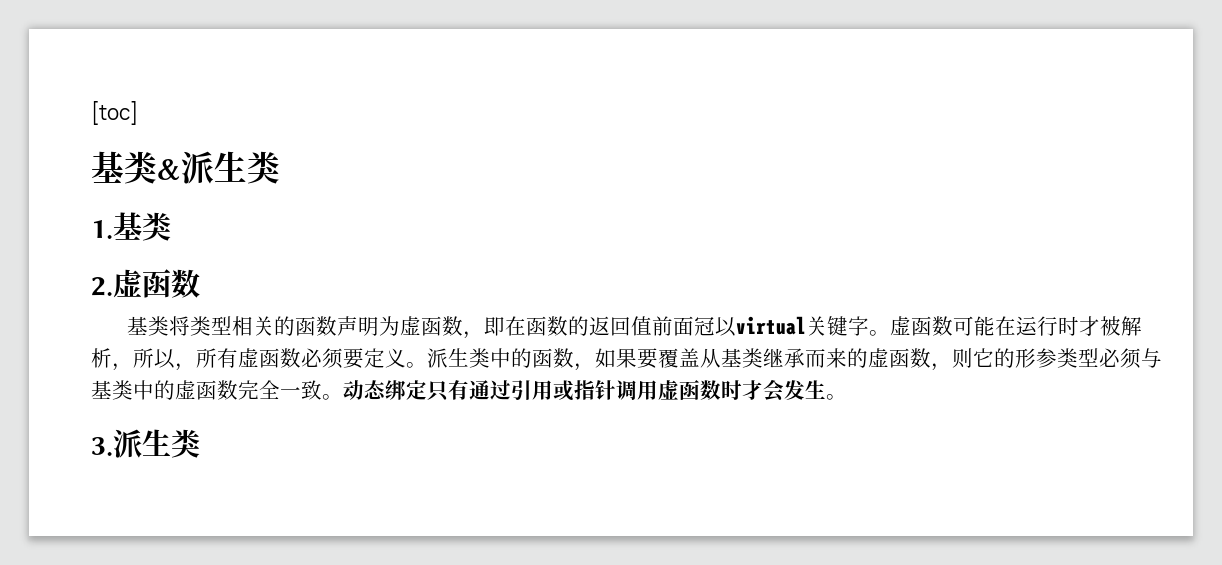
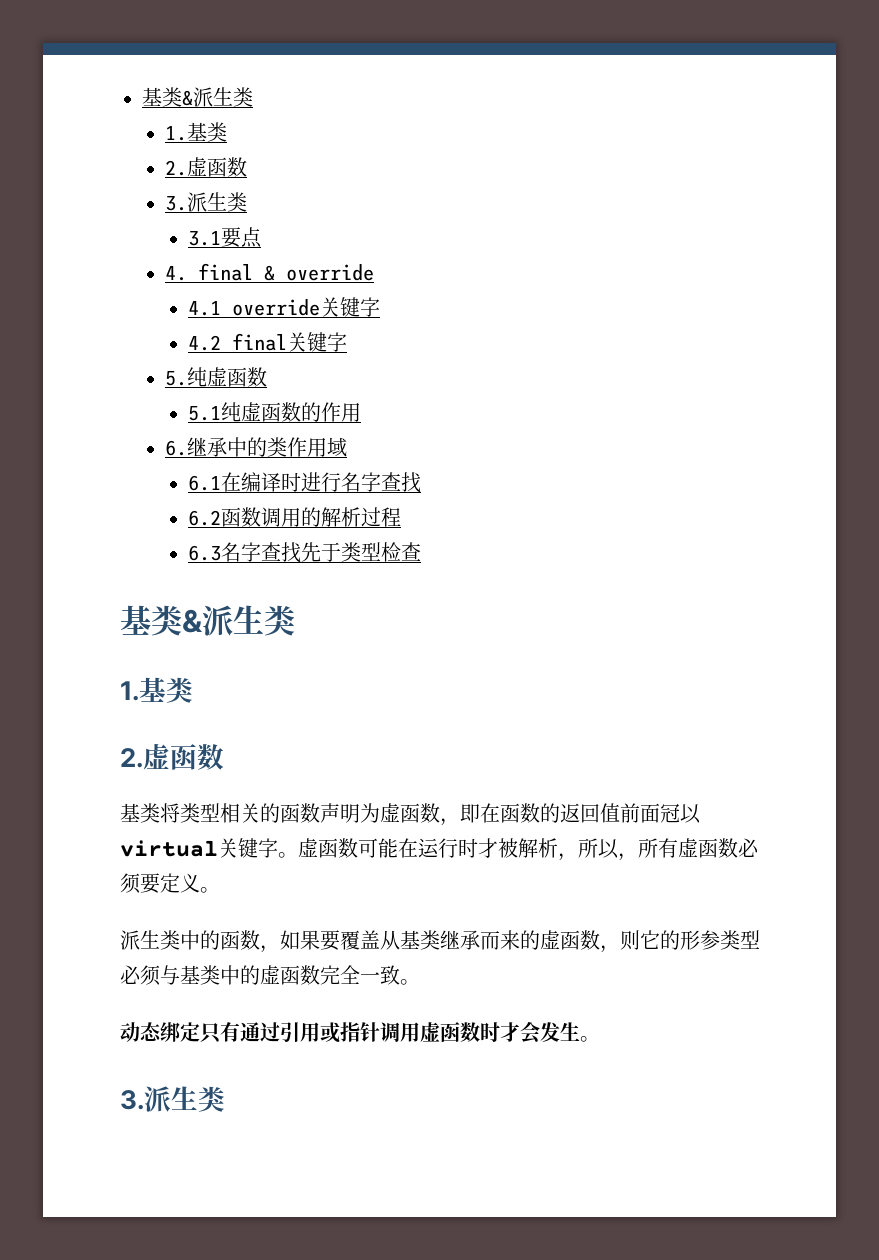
[91,101,138,125] [toc] -> [142,87,253,107] [164,122,227,142] [164,157,247,177] [164,192,247,212] [187,227,262,248] [164,263,374,281] [187,297,380,317] [187,332,347,352] [164,367,267,387] [187,402,361,422] [164,437,347,457] [187,472,421,493] [187,507,401,527] [187,542,421,563] 基类&派生类 // 1.基类 // 2.虚函数 // 3.派生类 // 3.1要点 // 4. final & override // 4.1 override关键字 // 4.2 final关键字 // 5.纯虚函数 // 5.1纯虚函数的作用 // 6.继承中的类作用域 // 6.1在编译时进行名字查找 // 6.2函数调用的解析过程 // 6.3名字查找先于类型检查
(427, 365) none -> (220, 890) //
(343, 397) none -> (420, 982) //

